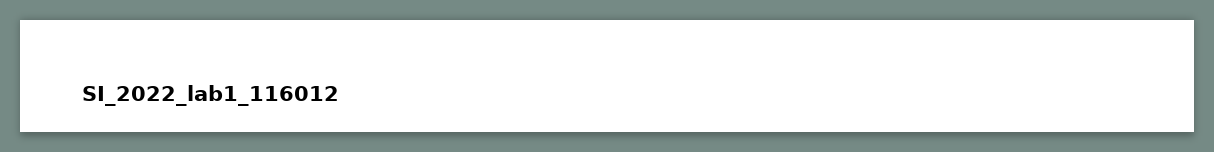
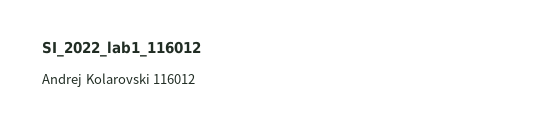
(339, 95) none -> [42,73,196,87] // Andrej Kolarovski 116012

